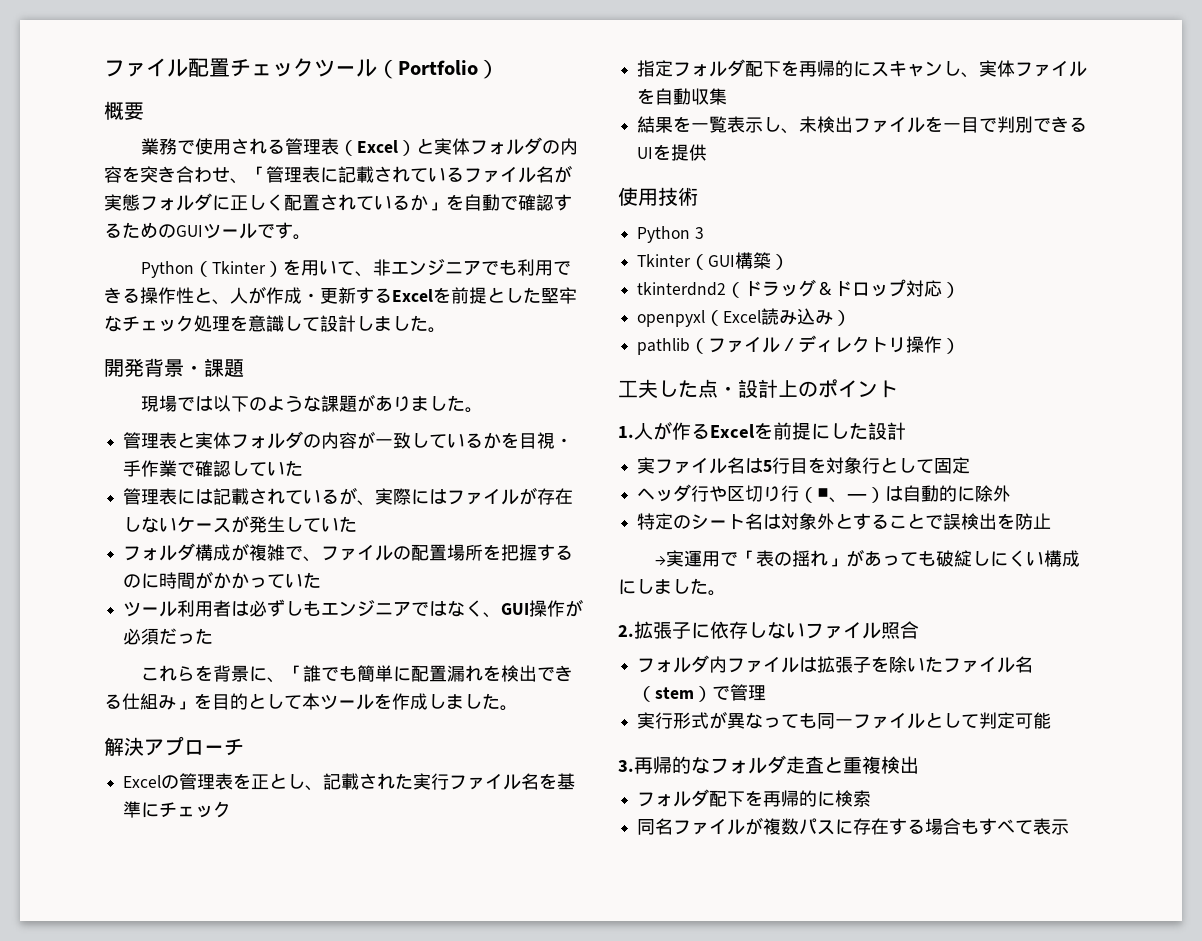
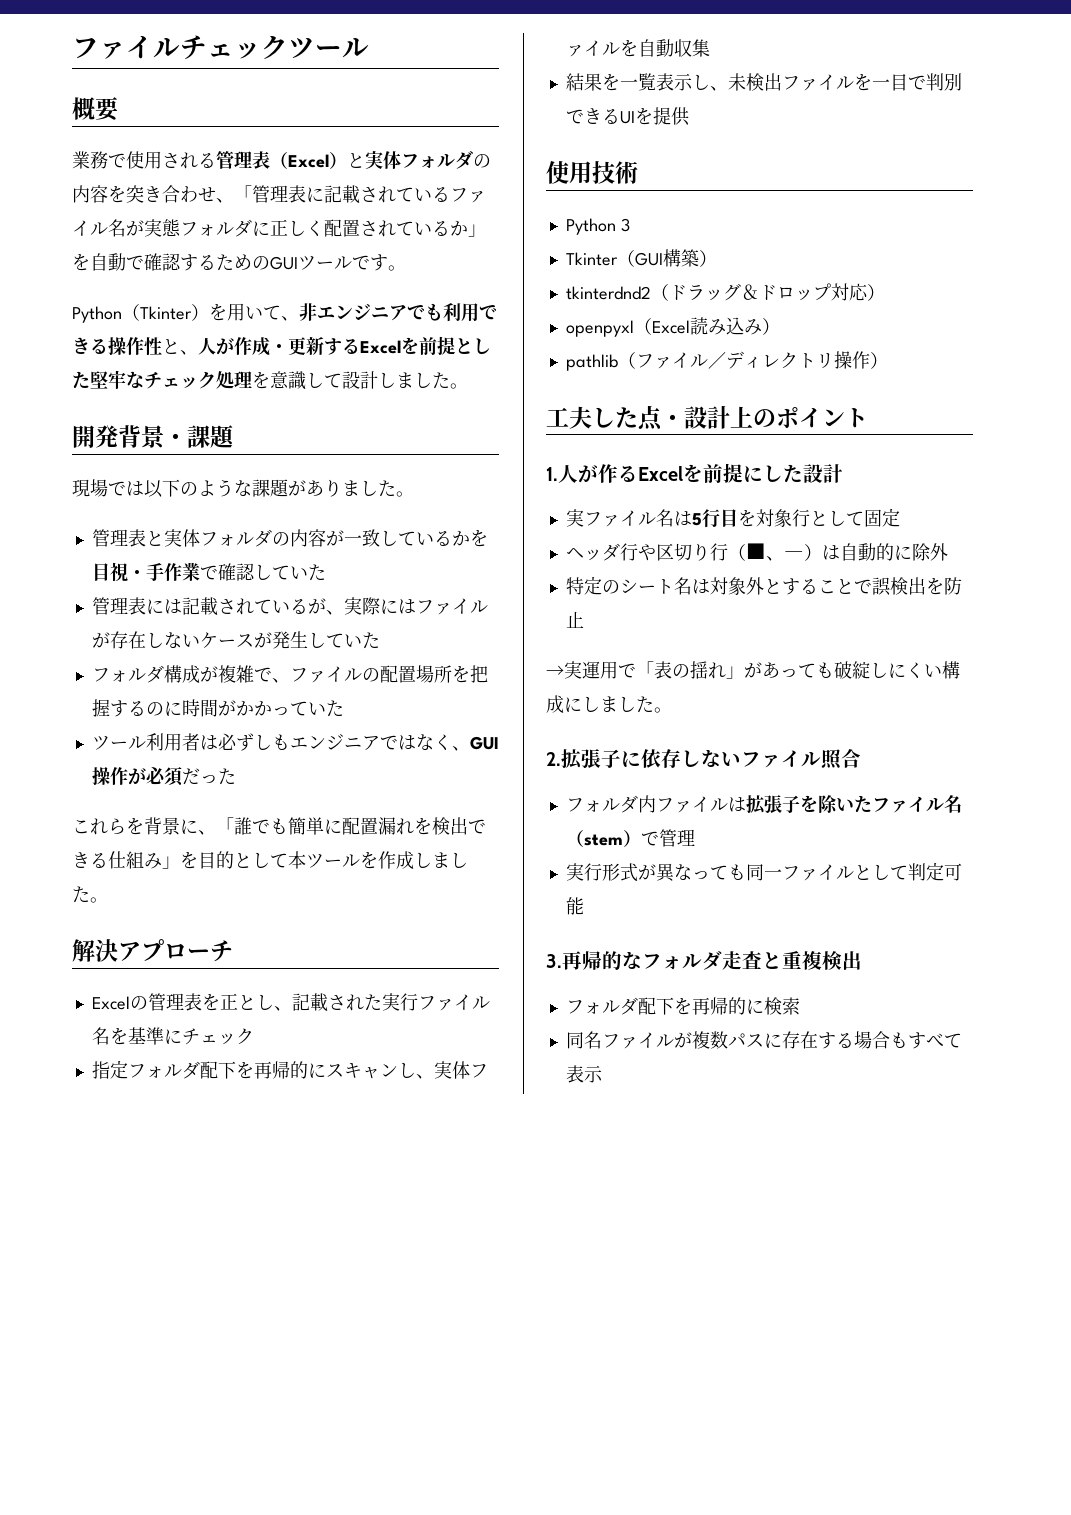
[104,58,230,77] ファイル配置 -> [72,35,180,59] ファイル
[377,59,499,79] （Portfolio） -> (369, 48) none

